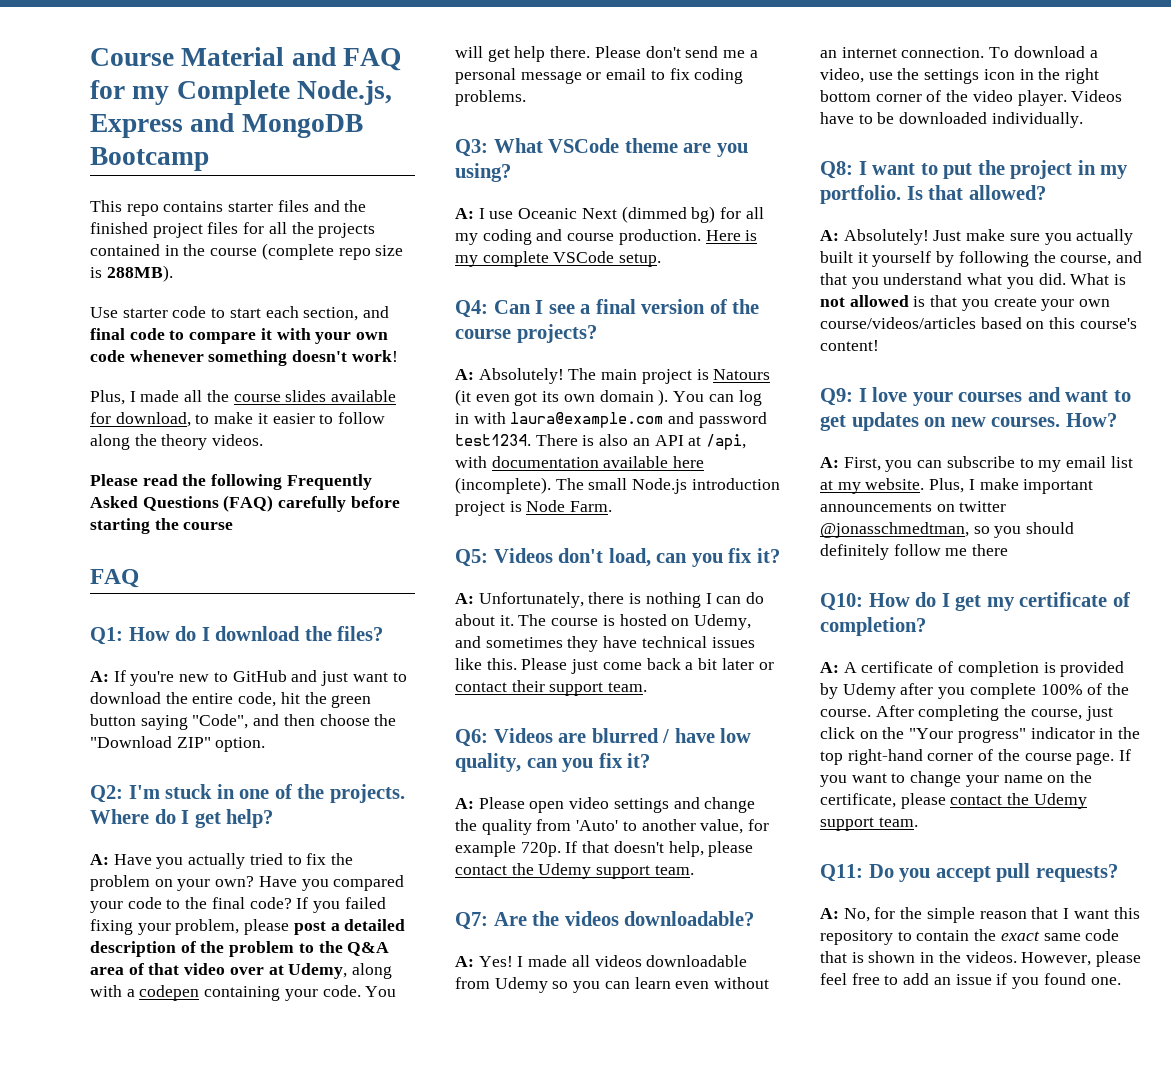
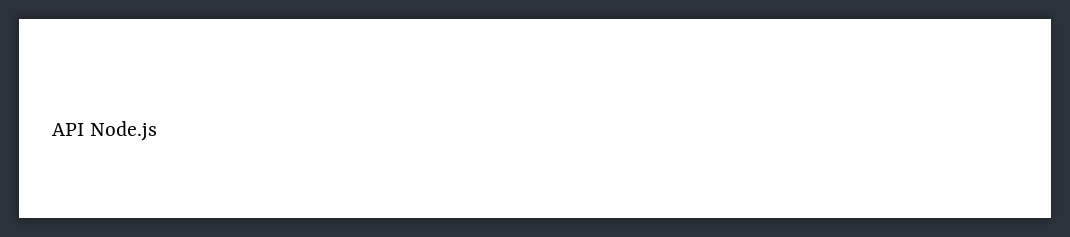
[90,47,402,71] [90,80,393,105] [90,113,363,138] [90,147,209,171] [90,200,367,216] [90,222,376,238] [90,243,404,260] [90,265,173,282] [90,306,390,321] [90,328,389,344] [90,350,398,366] [90,390,397,405] [90,412,386,427] [90,434,264,450] [90,474,372,490] [90,495,400,512] [90,518,234,534] [90,569,139,588] [90,626,384,645] [90,670,407,686] [90,692,372,708] [90,714,397,730] [90,736,266,752] [90,784,405,803] [90,809,274,828] [90,853,354,869] [90,875,405,891] [90,897,386,913] [90,919,406,935] [90,941,390,957] [90,963,393,979] [90,985,397,1001] [455,46,758,62] [455,68,744,84] [455,90,526,106] [455,138,748,157] [455,163,511,182] [455,206,764,223] [455,229,758,245] [455,251,662,267] [455,299,760,318] [455,324,597,343] [455,368,771,384] [455,389,762,406] [455,412,767,428] [455,434,747,450] [455,456,705,468] [455,477,780,494] [455,500,613,516] [455,548,780,567] [455,592,765,608] [455,614,752,630] [455,636,755,652] [455,658,774,674] [455,680,648,696] [455,728,752,747] [455,753,651,772] [455,797,756,813] [455,819,770,835] [455,841,754,857] [455,863,694,879] [455,911,755,930] [455,955,748,967] [455,977,770,993] [820,46,1098,58] [820,68,1100,84] [820,90,1123,106] [820,112,1083,128] [820,160,1129,179] [820,185,1046,204] [820,229,1134,245] [820,251,1143,267] [820,273,1127,289] [820,295,1111,311] [820,317,1137,329] [820,340,879,351] [820,387,1131,406] [820,412,1117,431] [820,456,1133,472] [820,478,1094,494] [820,501,1007,512] [820,522,1075,538] [820,544,1009,560] [820,592,1131,611] [820,617,926,636] [820,661,1125,677] [820,683,1130,699] [820,705,1113,721] [820,727,1141,743] [820,749,1132,765] [820,771,1093,787] [820,793,1087,809] [820,817,918,831] [820,863,1118,882] [820,907,1140,923] [820,929,1120,945] [820,951,1142,967] [820,973,1121,989] Course Material and FAQ for my Complete Node.js, Express and MongoDB Bootcamp // This repo contains starter files and the finished project files for all the projects contained in the course (complete repo size is 288MB). // Use starter code to start each section, and final code to compare it with your own code whenever something doesn't work! // Plus, I made all the course slides available for download, to make it easier to follow along the theory videos. // Please read the following Frequently Asked Questions (FAQ) carefully before starting the course // FAQ // Q1: How do I download the files? // A: If you're new to GitHub and just want to download the entire code, hit the green button saying "Code", and then choose the "Download ZIP" option. // Q2: I'm stuck in one of the projects. Where do I get help? // A: Have you actually tried to fix the problem on your own? Have you compared your code to the final code? If you failed fixing your problem, please post a detailed description of the problem to the Q&A area of that video over at Udemy, along with a codepen containing your code. You will get help there. Please don't send me a personal message or email to fix coding problems. // Q3: What VSCode theme are you using? // A: I use Oceanic Next (dimmed bg) for all my coding and course production. Here is my complete VSCode setup. // Q4: Can I see a final version of the course projects? // A: Absolutely! The main project is Natours (it even got its own domain ). You can log in with laura@example.com and password test1234. There is also an API at /api, with documentation available here (incomplete). The small Node.js introduction project is Node Farm. // Q5: Videos don't load, can you fix it? // A: Unfortunately, there is nothing I can do about it. The course is hosted on Udemy, and sometimes they have technical issues like this. Please just come back a bit later or contact their support team. // Q6: Videos are blurred / have low quality, can you fix it? // A: Please open video settings and change the quality from 'Auto' to another value, for example 720p. If that doesn't help, please contact the Udemy support team. // Q7: Are the videos downloadable? // A: Yes! I made all videos downloadable from Udemy so you can learn even without an internet connection. To download a video, use the settings icon in the right bottom corner of the video player. Videos have to be downloaded individually. // Q8: I want to put the project in my portfolio. Is that allowed? // A: Absolutely! Just make sure you actually built it yourself by following the course, and that you understand what you did. What is not allowed is that you create your own course/videos/articles based on this course's content! // Q9: I love your courses and want to get updates on new courses. How? // A: First, you can subscribe to my email list at my website. Plus, I make important announcements on twitter @jonasschmedtman, so you should definitely follow me there // Q10: How do I get my certificate of completion? // A: A certificate of completion is provided by Udemy after you complete 100% of the course. After completing the course, just click on the "Your progress" indicator in the top right-hand corner of the course page. If you want to change your name on the certificate, please contact the Udemy support team. // Q11: Do you accept pull requests? // A: No, for the simple reason that I want this repository to contain the exact same code that is shown in the videos. However, please feel free to add an issue if you found one. -> [52,121,158,141] API Node.js

